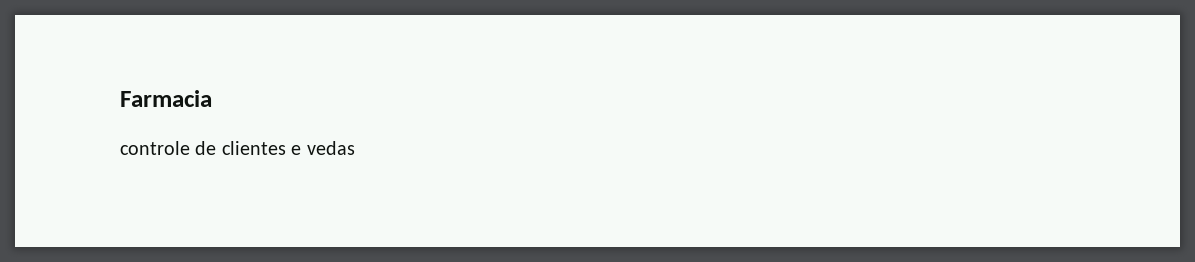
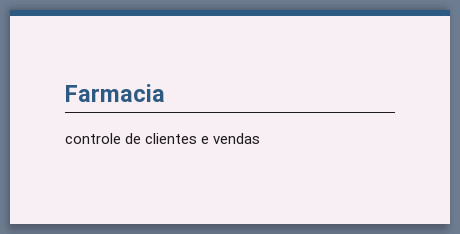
[306,141,355,155] vedas -> [213,133,261,144] vendas

